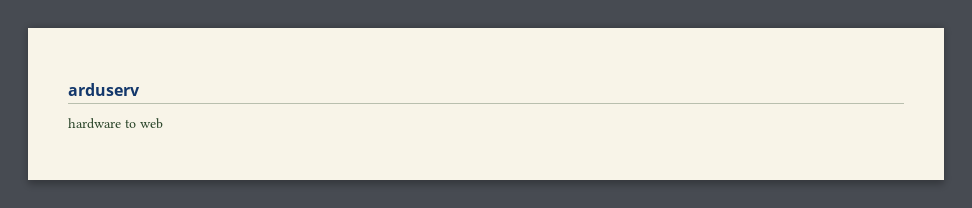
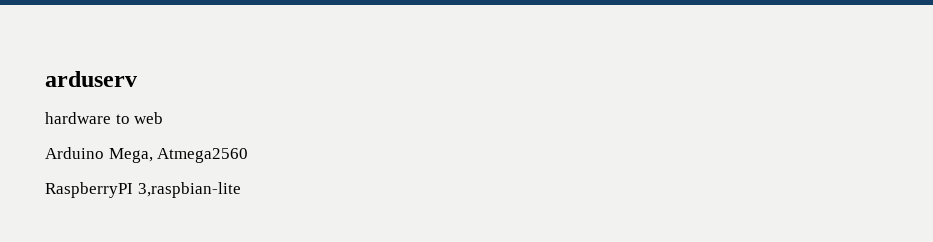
(163, 123) none -> [45,147,249,163] [45,182,241,198] // Arduino Mega, Atmega2560 // RaspberryPI 3,raspbian-lite

